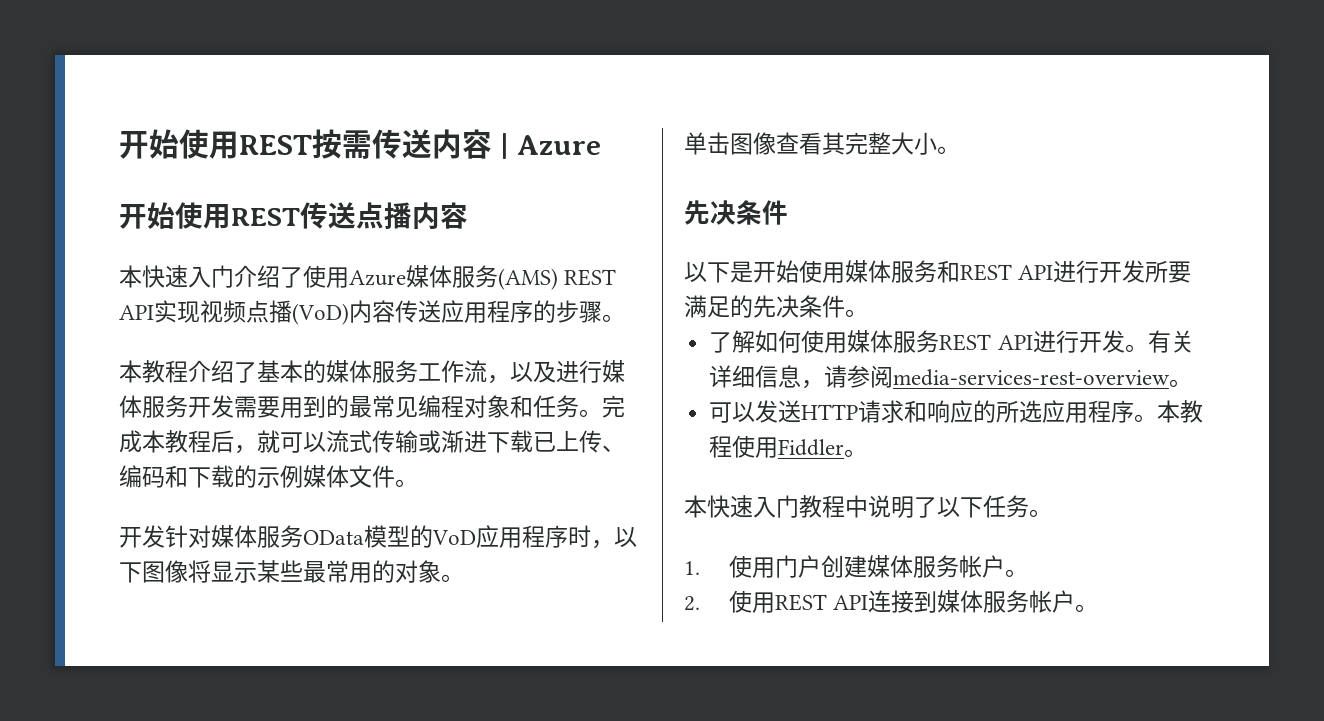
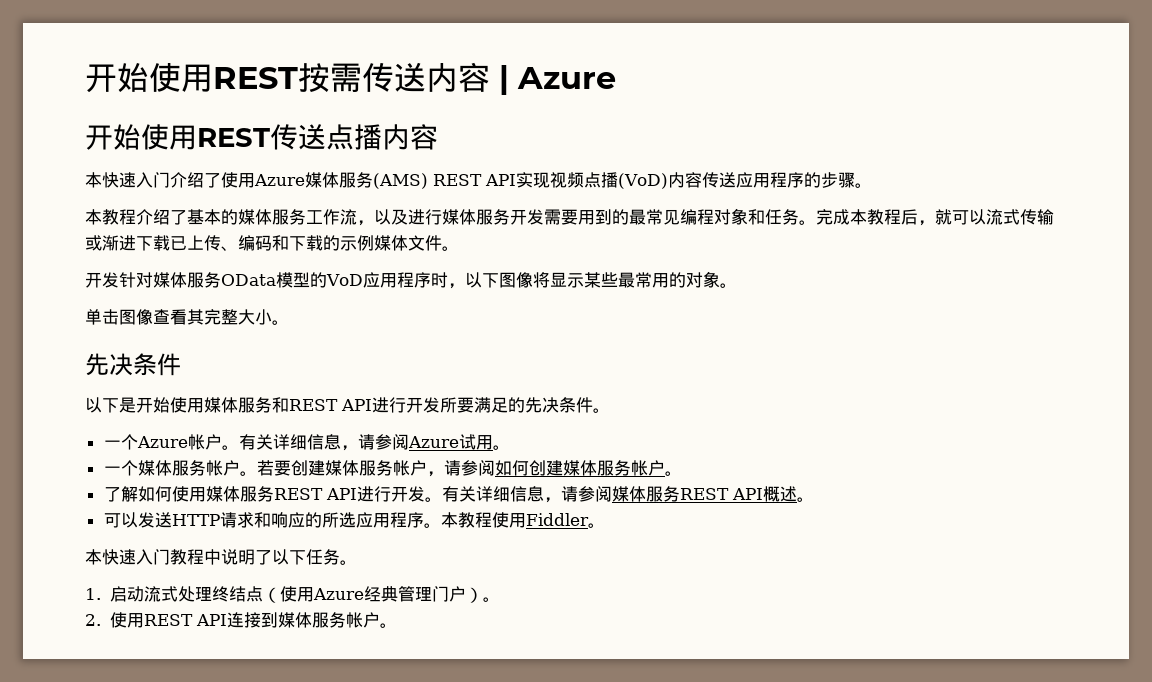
(868, 313) none -> [103,434,510,451] [103,460,682,477] // 一个Azure帐户。有关详细信息，请参阅Azure试用。 // 一个媒体服务帐户。若要创建媒体服务帐户，请参阅如何创建媒体服务帐户。
[893,369,1171,386] media-services-rest-overview -> [611,486,797,502] 媒体服务REST API概述
[728,555,1005,578] 使用门户创建媒体服务帐户 -> [109,586,483,603] 启动流式处理终结点（使用Azure经典管理门户）

